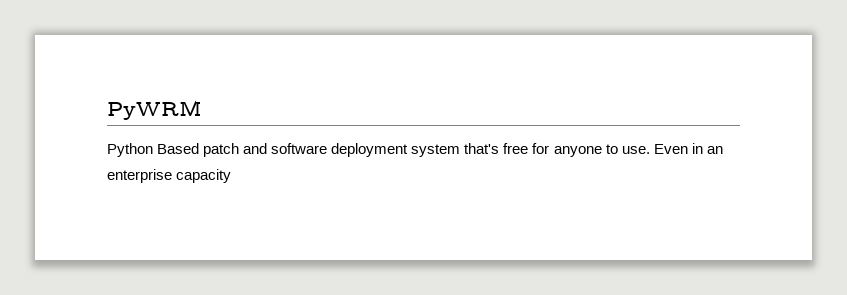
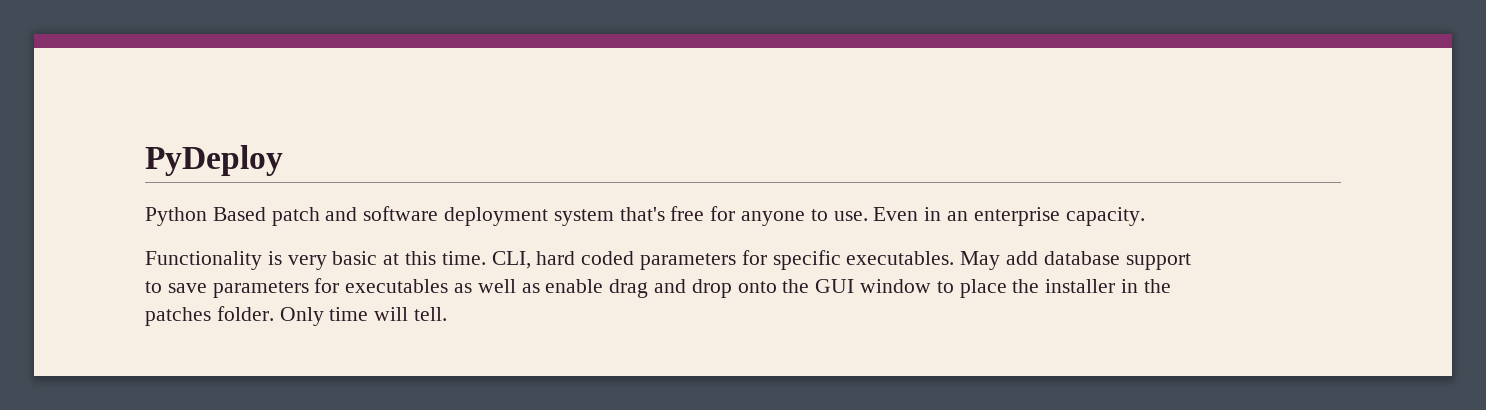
[107,100,202,120] PyWRM -> [145,145,283,176] PyDeploy
[176,169,232,183] capacity -> [1065,207,1145,226] [145,250,1191,270] [145,278,1171,298] [145,306,448,326] capacity. // Functionality is very basic at this time. CLI, hard coded parameters for specific executables. May add database support // to save parameters for executables as well as enable drag and drop onto the GUI window to place the installer in the // patches folder. Only time will tell.

